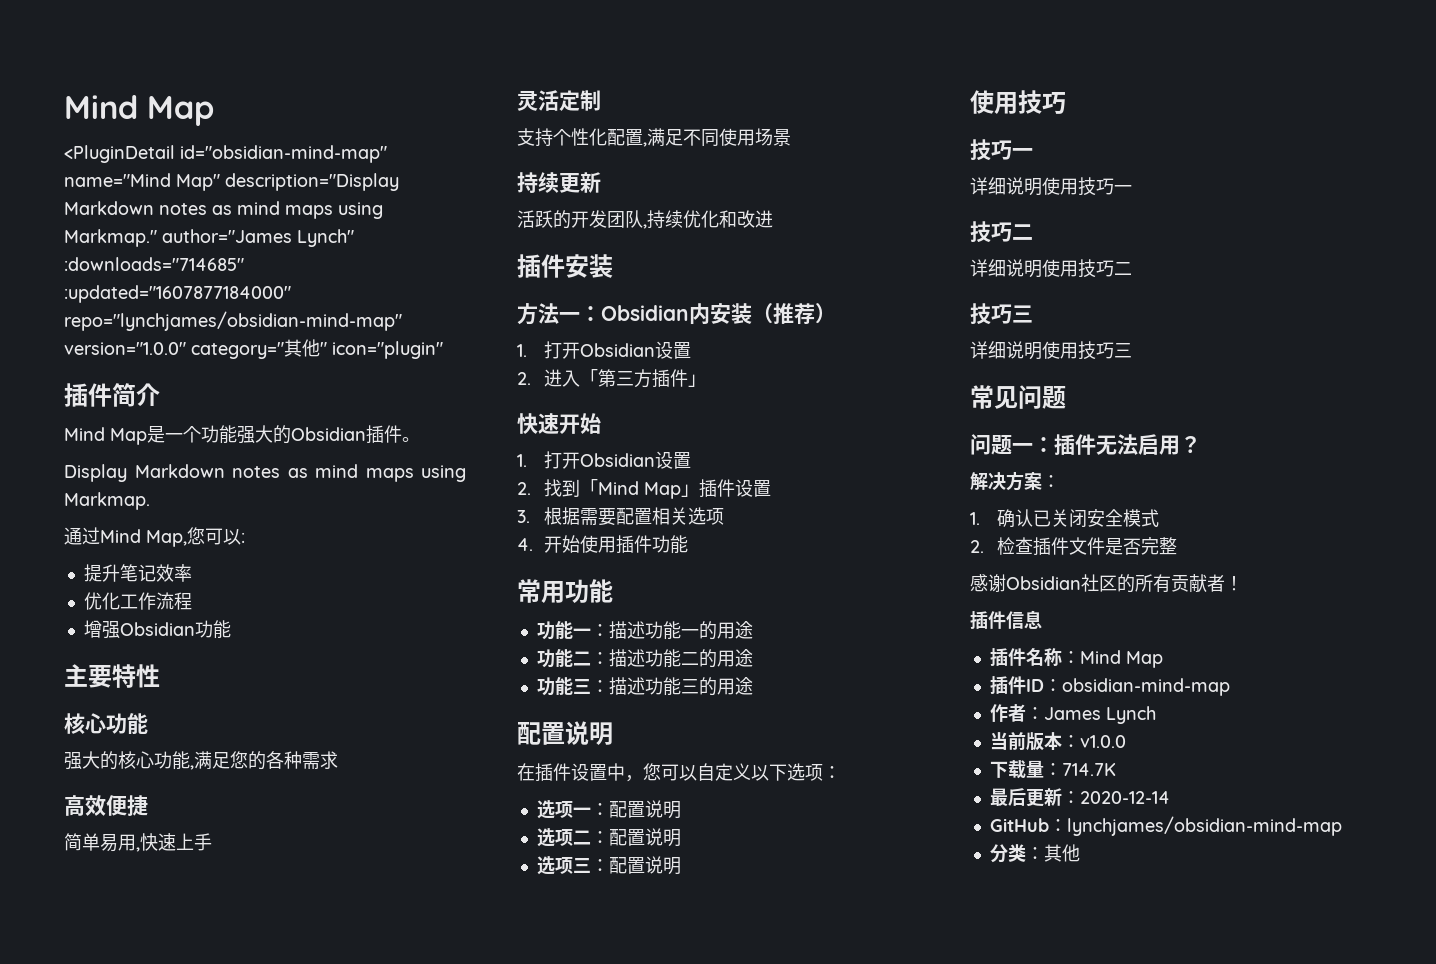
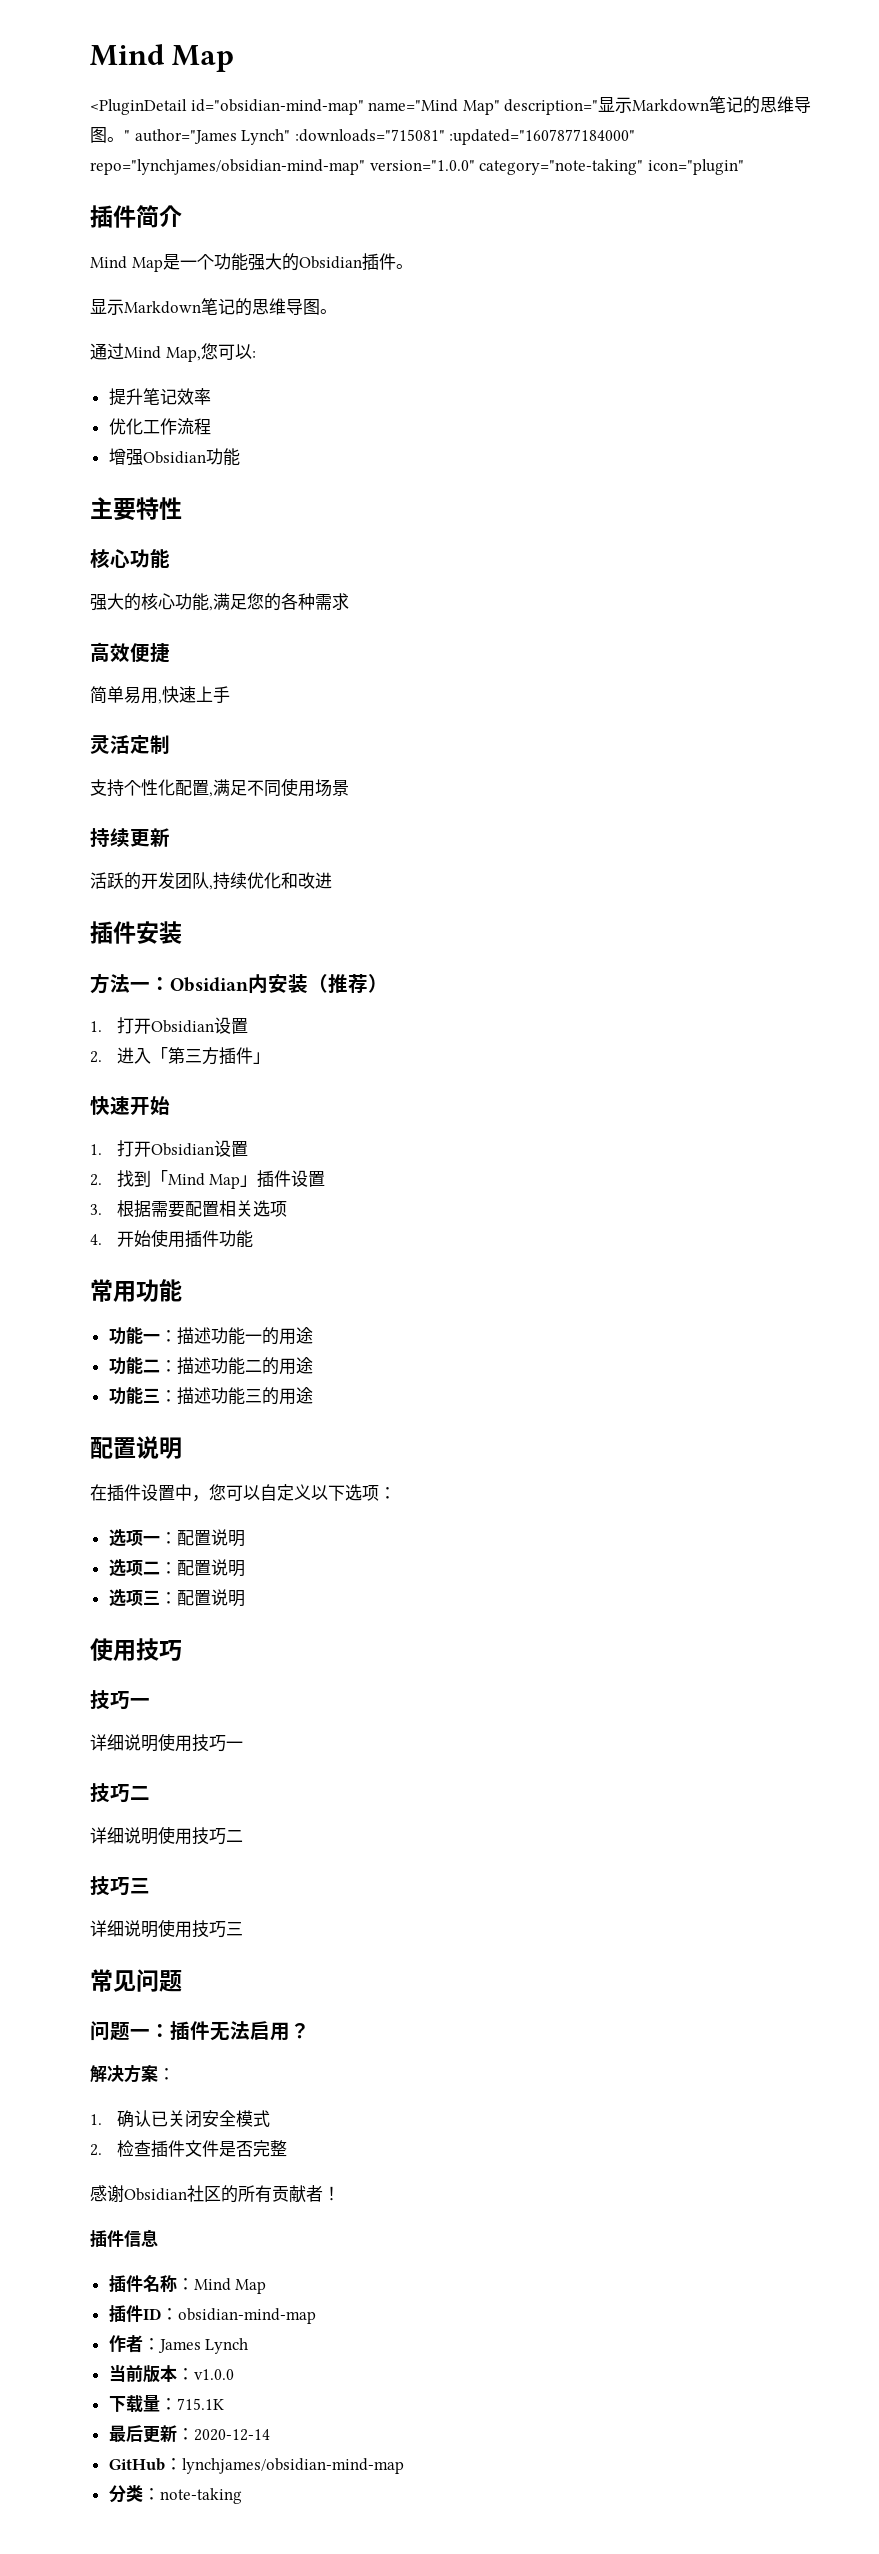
[225,173,399,191] [64,201,383,219] [64,229,157,247] description="Display Markdown notes as mind maps using Markmap." -> [504,96,812,115] [90,127,130,143] description="显示Markdown笔记的思维导图。"
[64,257,244,271] :downloads="714685" -> [294,129,445,142] :downloads="715081"
[191,339,327,359] category="其他" -> [479,159,644,175] category="note-taking"
[64,464,466,482] [64,492,150,510] Display Markdown notes as mind maps using Markmap. -> [90,298,337,316] 显示Markdown笔记的思维导图。
[1061,763,1116,776] 714.7K -> [176,2398,224,2410] 715.1K
[1043,844,1080,862] 其他 -> [159,2488,242,2504] note-taking

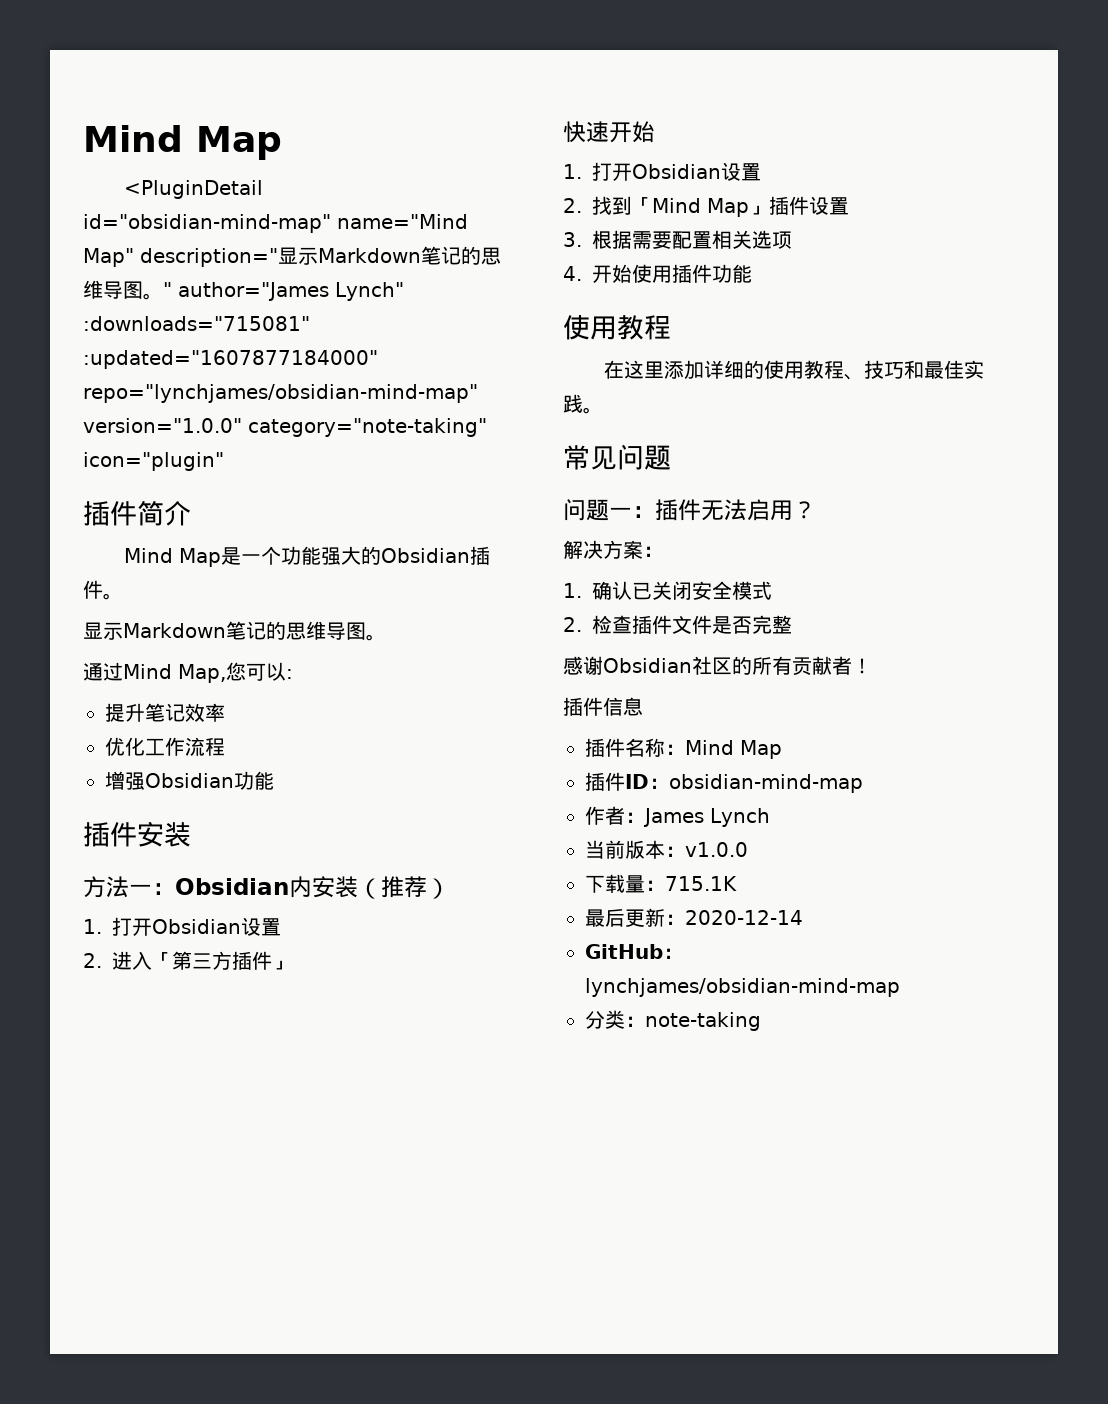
[90,497,182,521] [90,549,170,568] [90,593,349,611] [90,642,170,663] [90,686,230,704] [90,735,170,754] [90,778,349,797] [90,828,170,848] [90,872,332,890] // 主要特性 // 核心功能 // 强大的核心功能,满足您的各种需求 // 高效便捷 // 简单易用,快速上手 // 灵活定制 // 支持个性化配置,满足不同使用场景 // 持续更新 // 活跃的开发团队,持续优化和改进 -> (274, 780) none
[90,1279,182,1302] [108,1326,313,1345] [108,1356,313,1375] [108,1386,313,1405] [90,1436,182,1459] [90,1484,396,1502] [108,1529,245,1547] [108,1559,245,1577] [108,1589,245,1607] [90,1638,182,1661] [90,1690,150,1710] [90,1733,243,1752] [90,1783,150,1803] [90,1826,243,1845] [90,1876,150,1896] [90,1919,243,1938] 常用功能 // 功能一：描述功能一的用途 // 功能二：描述功能二的用途 // 功能三：描述功能三的用途 // 配置说明 // 在插件设置中，您可以自定义以下选项： // 选项一：配置说明 // 选项二：配置说明 // 选项三：配置说明 // 使用技巧 // 技巧一 // 详细说明使用技巧一 // 技巧二 // 详细说明使用技巧二 // 技巧三 // 详细说明使用技巧三 -> [563,315,671,340] [604,360,985,380] [563,394,603,414] 使用教程 // 在这里添加详细的使用教程、技巧和最佳实践。

